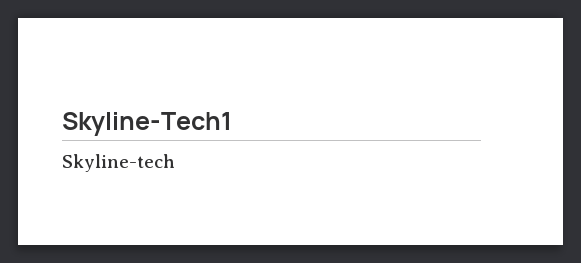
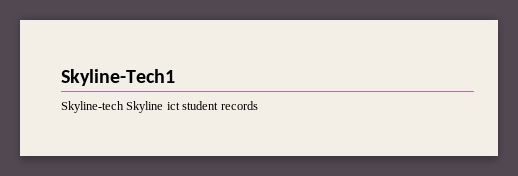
(175, 163) none -> [126,101,258,113] Skyline ict student records

